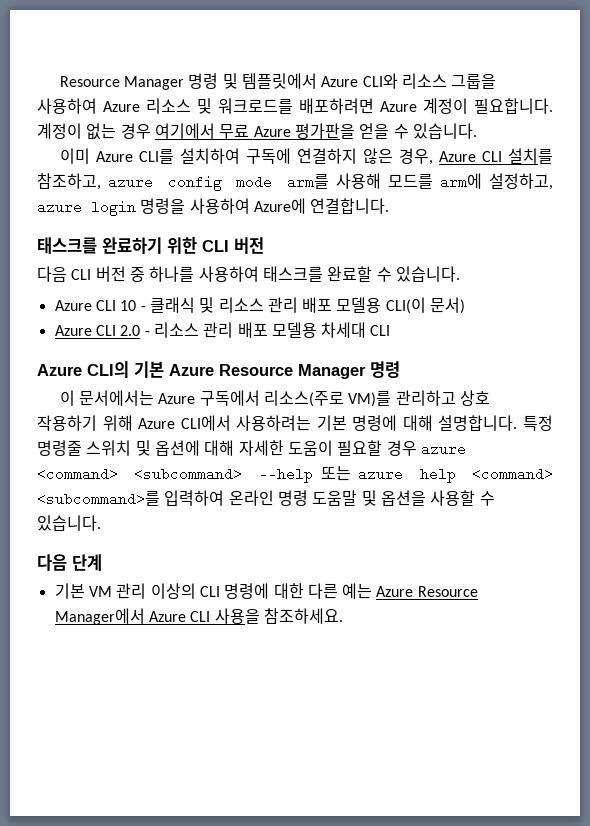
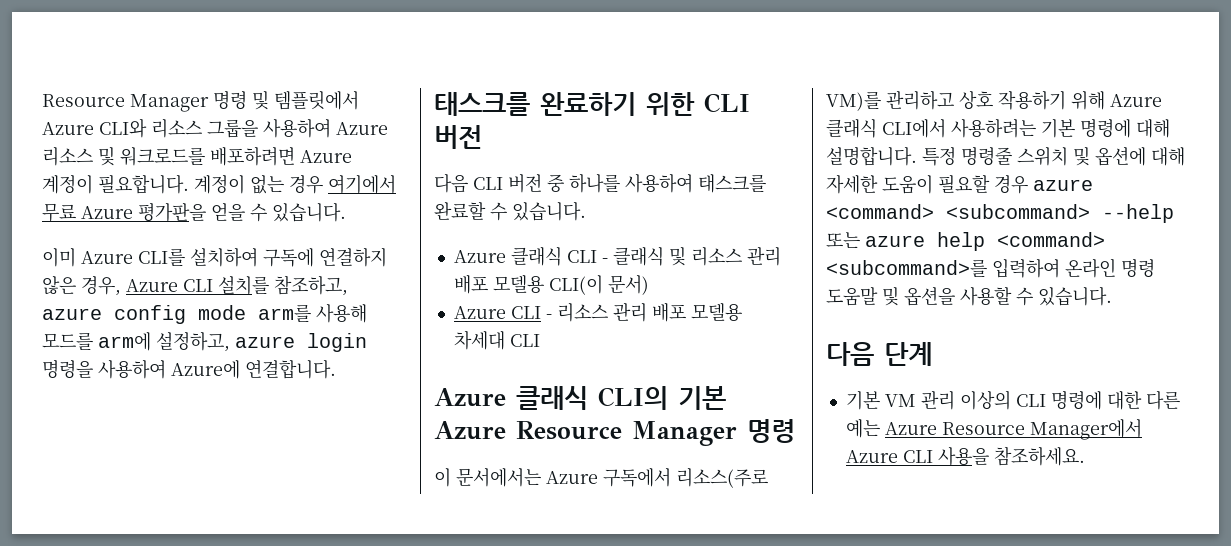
[95,300,137,311] CLI 10 -> [510,247,597,266] 클래식 CLI
[120,325,141,336] 2.0 -> (541, 312) none
(82, 370) none -> [516,386,588,410] 클래식
(176, 423) none -> [826,119,877,138] 클래식

